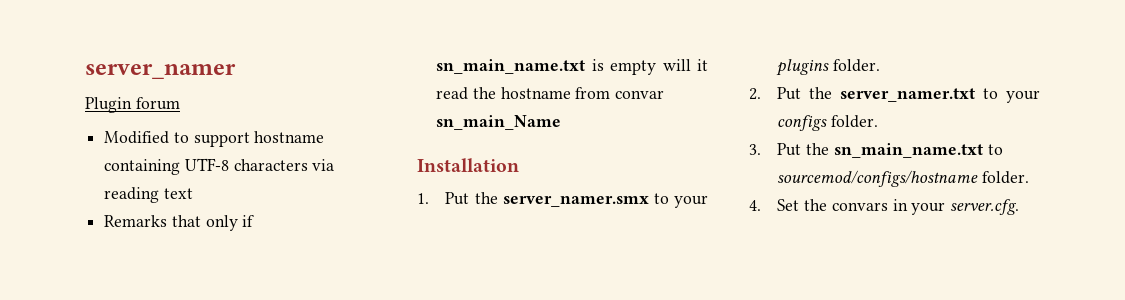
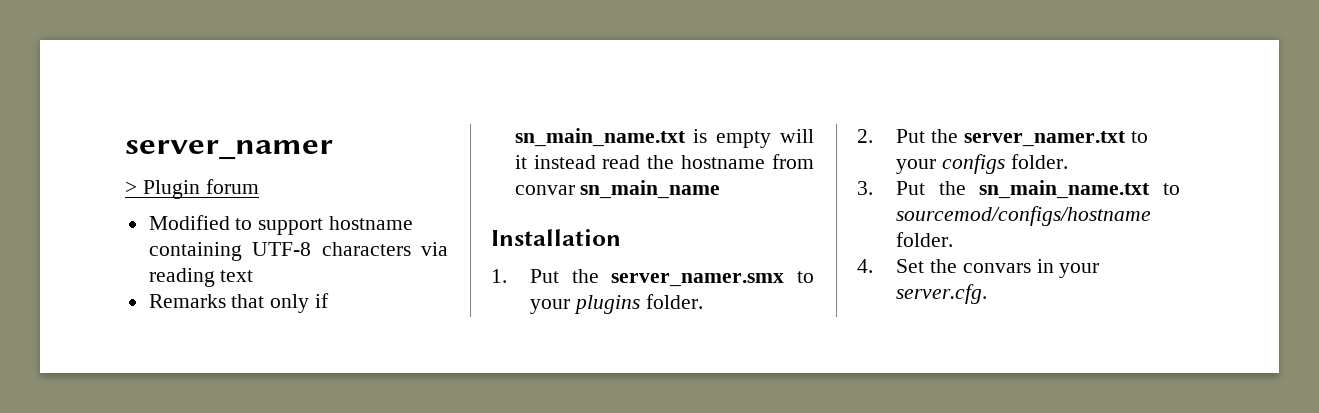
(236, 71) none -> [125,181,137,194] >
(708, 65) none -> [533,155,596,169] instead
[436,115,562,130] sn_main_Name -> [580,180,721,199] sn_main_name

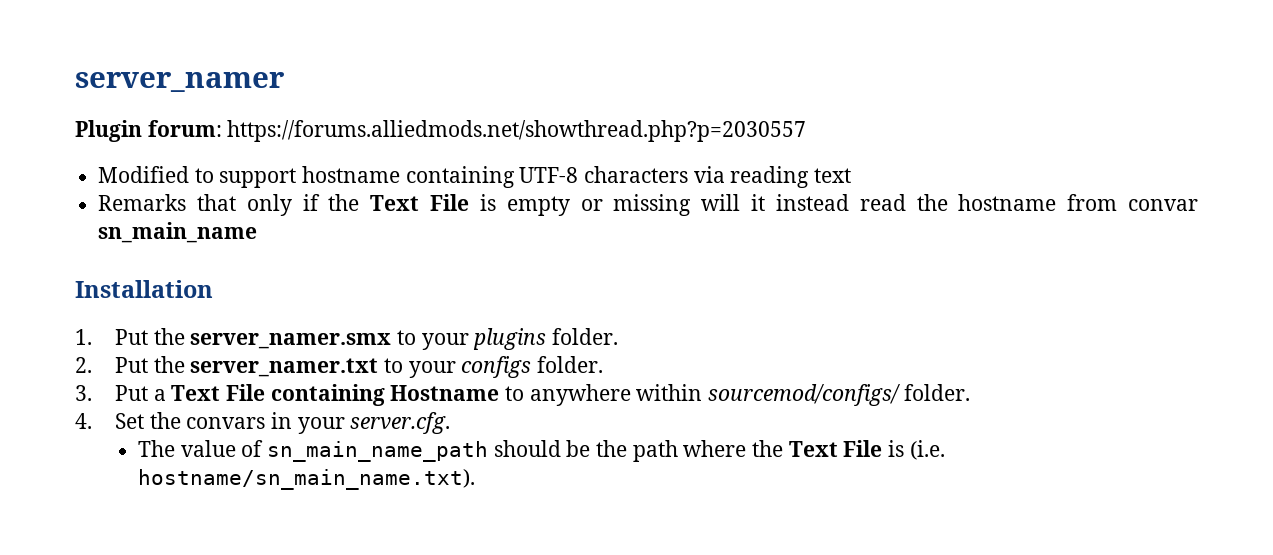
[125,179,259,199] > Plugin forum -> [75,120,807,142] Plugin forum: https://forums.alliedmods.net/showthread.php?p=2030557
[514,128,772,148] sn_main_name.txt is empty -> [328,194,692,216] the Text File is empty or missing
[938,180,1180,199] [896,206,1152,226] the sn_main_name.txt to sourcemod/configs/hostname -> [153,384,900,406] a Text File containing Hostname to anywhere within sourcemod/configs/
(988, 294) none -> [138,440,945,462] [138,469,476,490] // The value of sn_main_name_path should be the path where the Text File is (i.e. hostname/sn_main_name.txt).

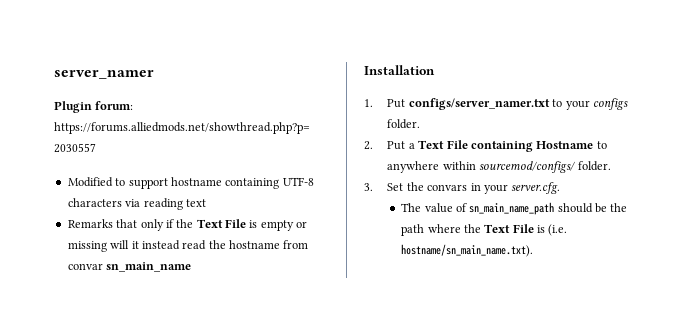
[153,328,618,350] [75,356,379,377] the server_namer.smx to your plugins folder. // 2. Put the server_namer.txt -> [408,98,550,110] configs/server_namer.txt
[75,385,92,401] 3. -> [364,141,373,150] 2.
[75,413,92,429] 4. -> [364,183,373,191] 3.

